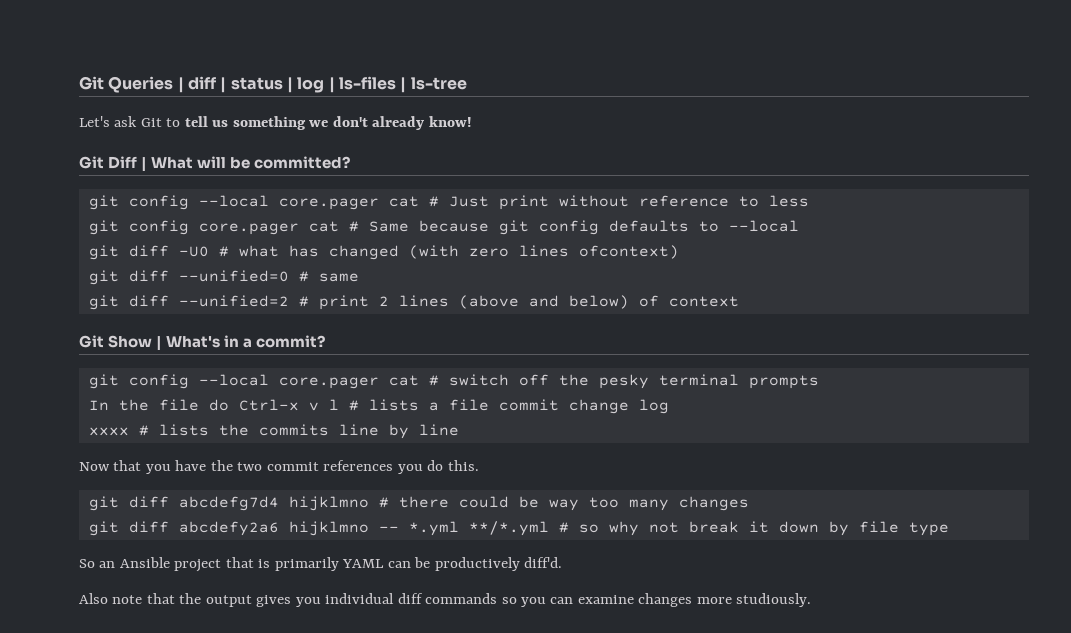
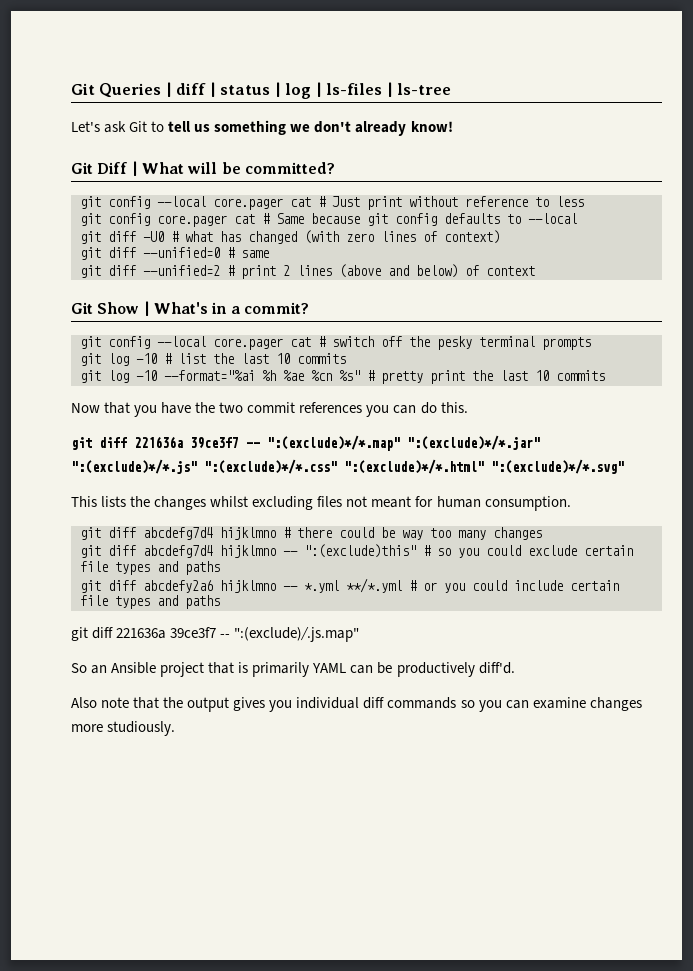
[578,245,679,259] ofcontext) -> [423,230,500,244] of context)
[88,399,669,414] [88,424,459,439] In the file do Ctrl-x v l # lists a file commit change log // xxxx # lists the commits line by line -> [80,353,346,366] [80,370,605,384] git log -10 # list the last 10 commits // git log -10 --format="%ai %h %ae %cn %s" # pretty print the last 10 commits
(423, 469) none -> [393,405,417,414] can
(479, 465) none -> [71,435,540,451] [71,459,624,474] [71,496,571,511] // git diff 221636a 39ce3f7 -- ":(exclude)*/*.map" ":(exclude)*/*.jar" ":(exclude)*/*.js" ":(exclude)*/*.css" ":(exclude)*/*.html" ":(exclude)*/*.svg" // This lists the changes whilst excluding files not meant for human consumption.
(749, 503) none -> [80,544,633,558] [80,561,220,575] // git diff abcdefg7d4 hijklmno -- ":(exclude)this" # so you could exclude certain file types and paths
[578,521,949,536] so why not break it down by file type -> [423,580,619,593] [80,595,220,609] [71,627,360,642] or you could include certain file types and paths // git diff 221636a 39ce3f7 -- ":(exclude)/.js.map"

